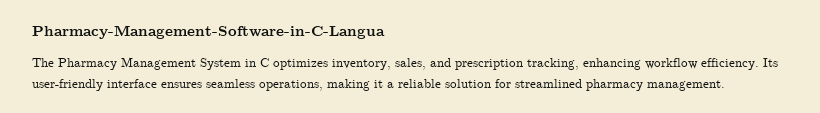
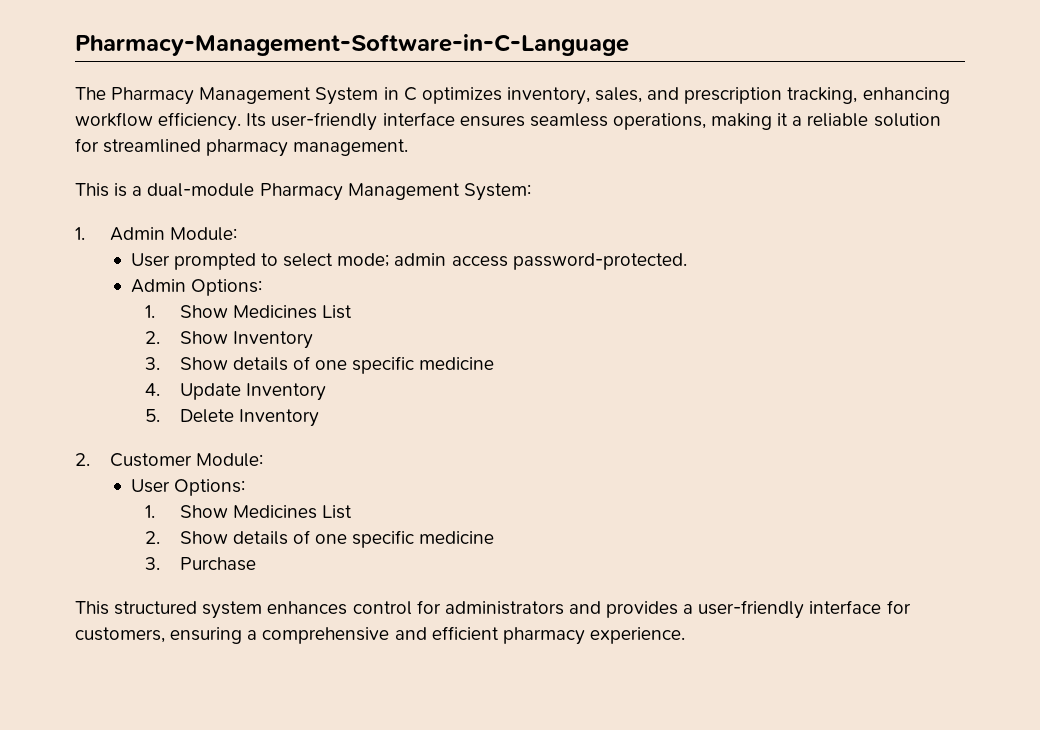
[32,25,385,39] Pharmacy-Management-Software-in-C-Langua -> [75,34,629,56] Pharmacy-Management-Software-in-C-Language
(725, 85) none -> [75,183,531,201] [75,227,238,241] [130,253,687,270] [130,279,262,296] [144,305,353,319] [144,331,313,349] [144,356,495,374] [144,383,326,401] [144,409,319,427] [75,453,264,467] [130,479,245,496] [144,505,353,519] [144,530,495,548] [144,557,256,571] [75,600,911,619] [75,626,685,645] // This is a dual-module Pharmacy Management System: // 1. Admin Module: // User prompted to select mode; admin access password-protected. // Admin Options: // 1. Show Medicines List // 2. Show Inventory // 3. Show details of one specific medicine // 4. Update Inventory // 5. Delete Inventory // 2. Customer Module: // User Options: // 1. Show Medicines List // 2. Show details of one specific medicine // 3. Purchase // This structured system enhances control for administrators and provides a user-friendly interface for customers, ensuring a comprehensive and efficient pharmacy experience.

